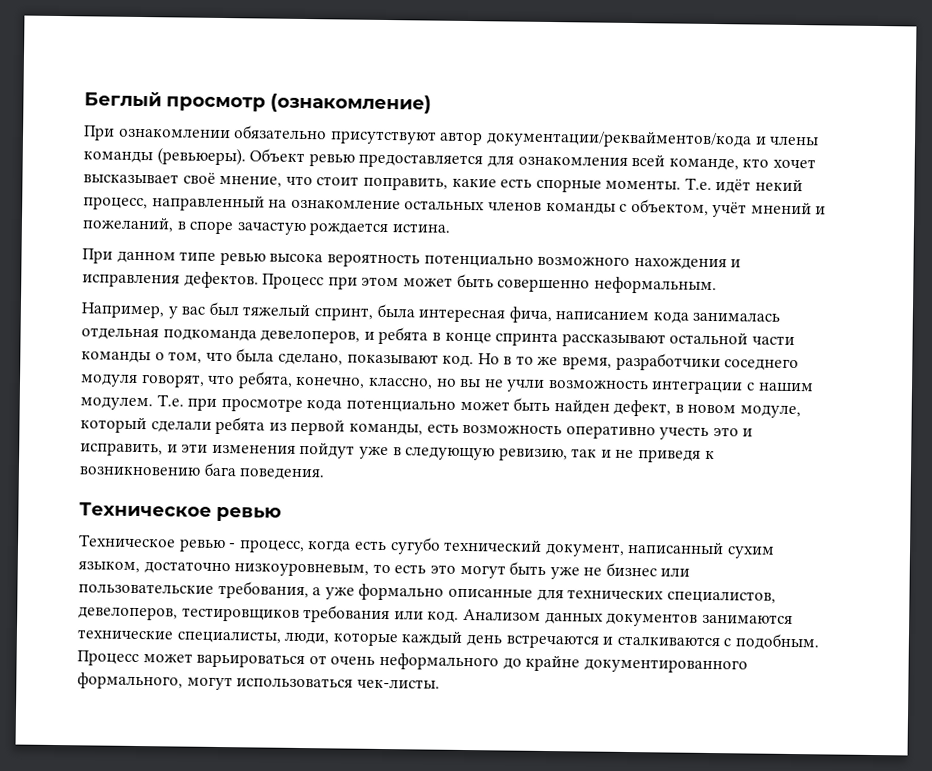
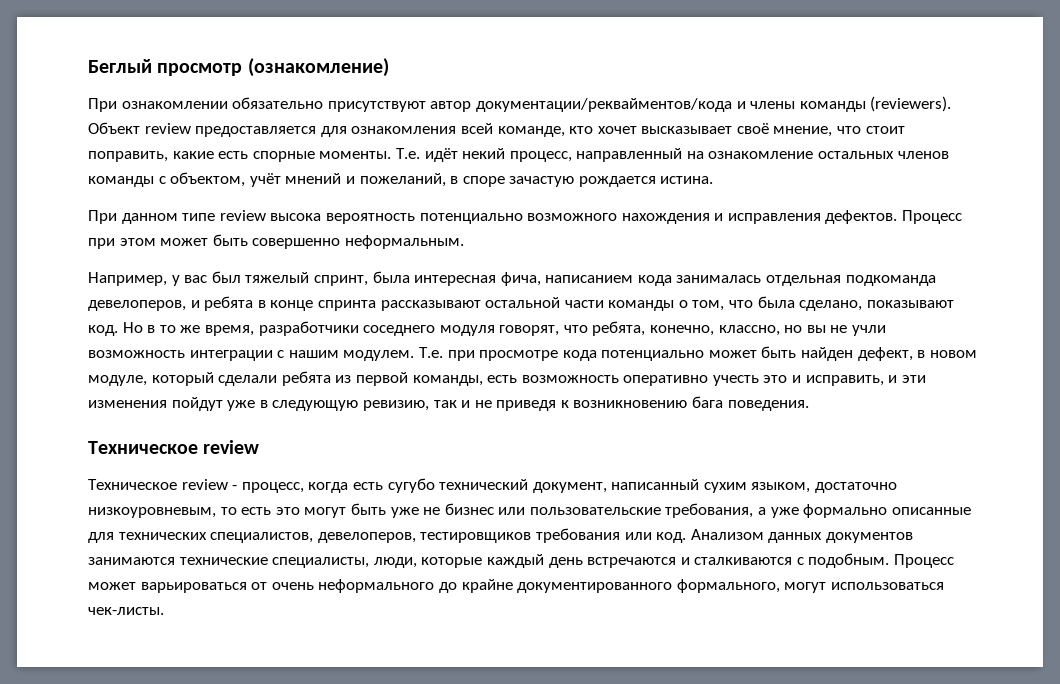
[156,147,355,167] (ревьюеры). Объект ревью -> [870,96,952,112] [88,122,191,134] (reviewers). Объект review
[219,251,266,266] ревью -> [219,210,266,221] review
[216,506,282,522] [79,534,226,553] ревью // Техническое ревью -> [203,440,260,454] [88,479,228,490] review // Техническое review

